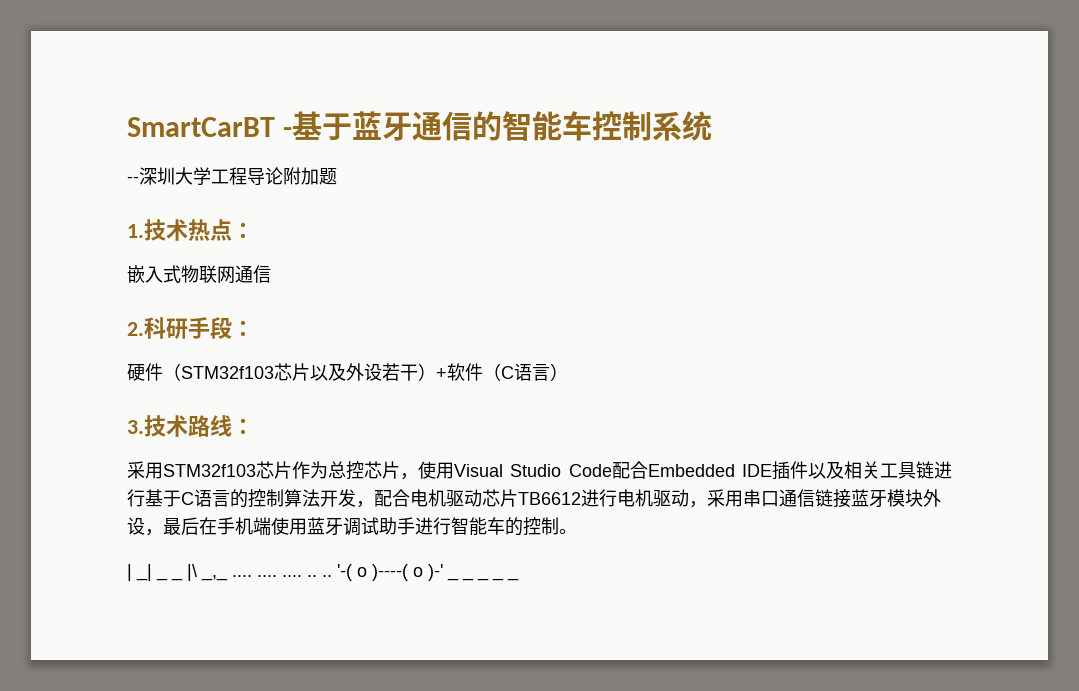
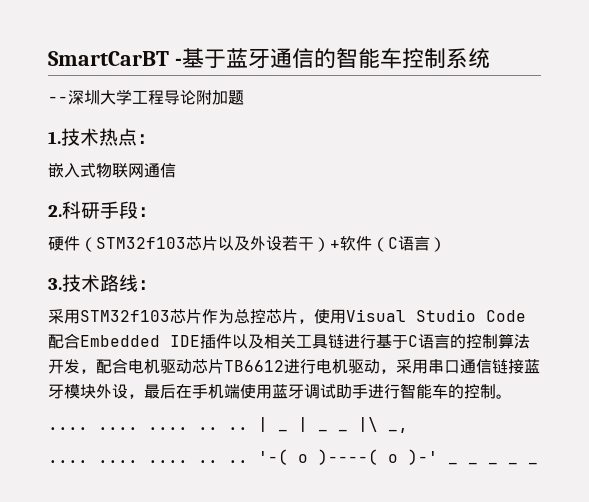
[127,564,152,581] | _| -> [48,417,308,432] .... .... .... .. .. | _ |
[201,575,228,581] _,_ -> [388,428,408,433] _, //

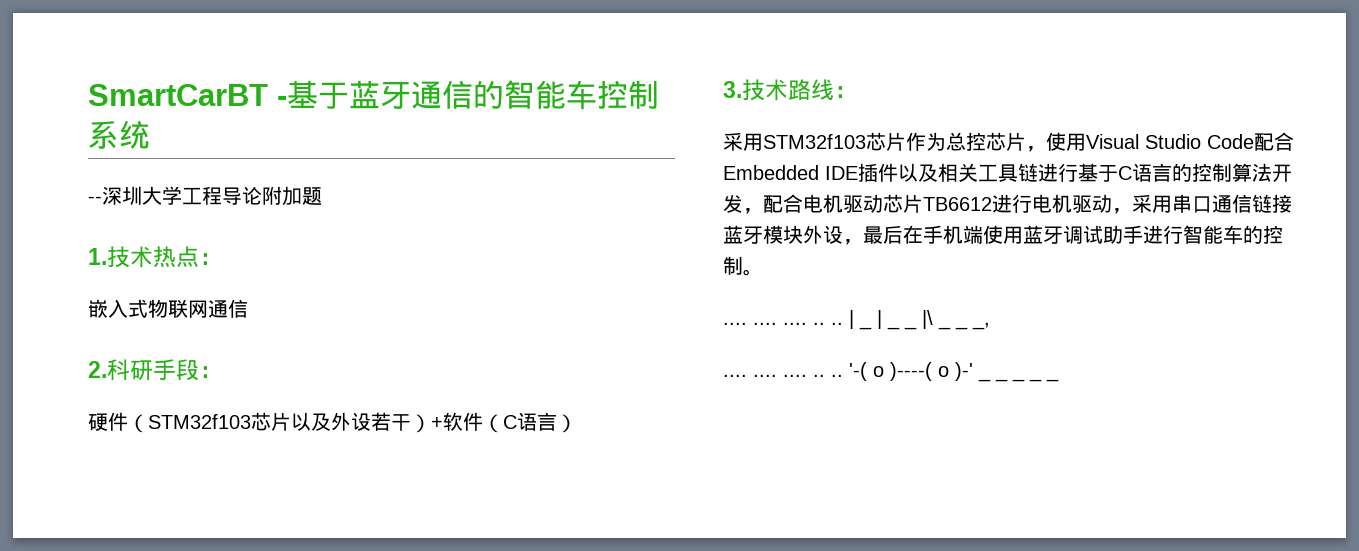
(378, 424) none -> [938,325,968,330] _ _

